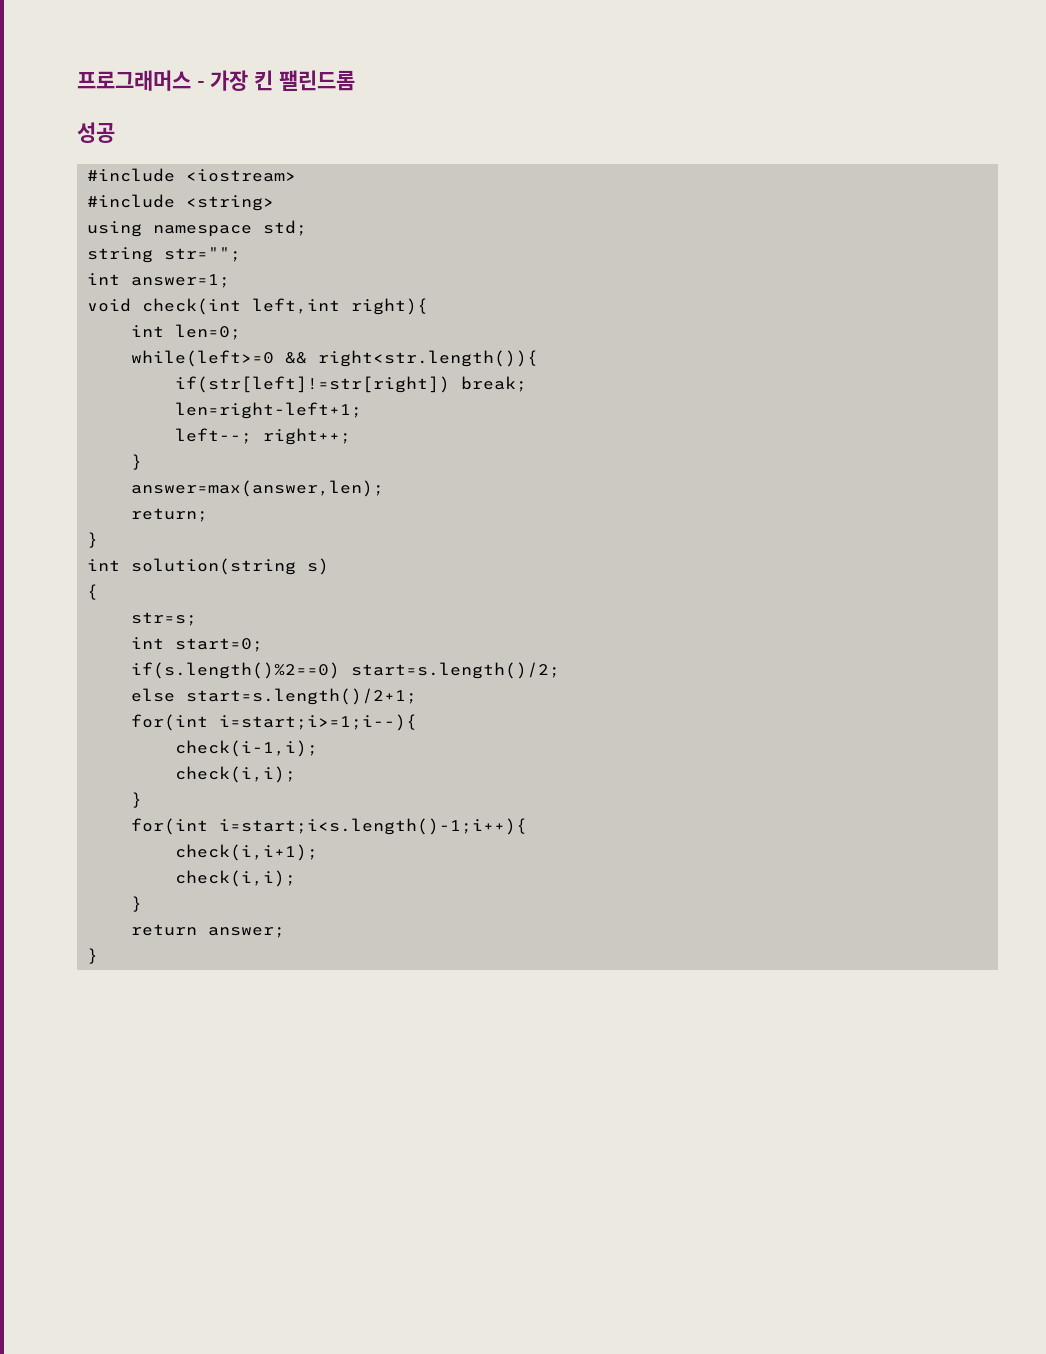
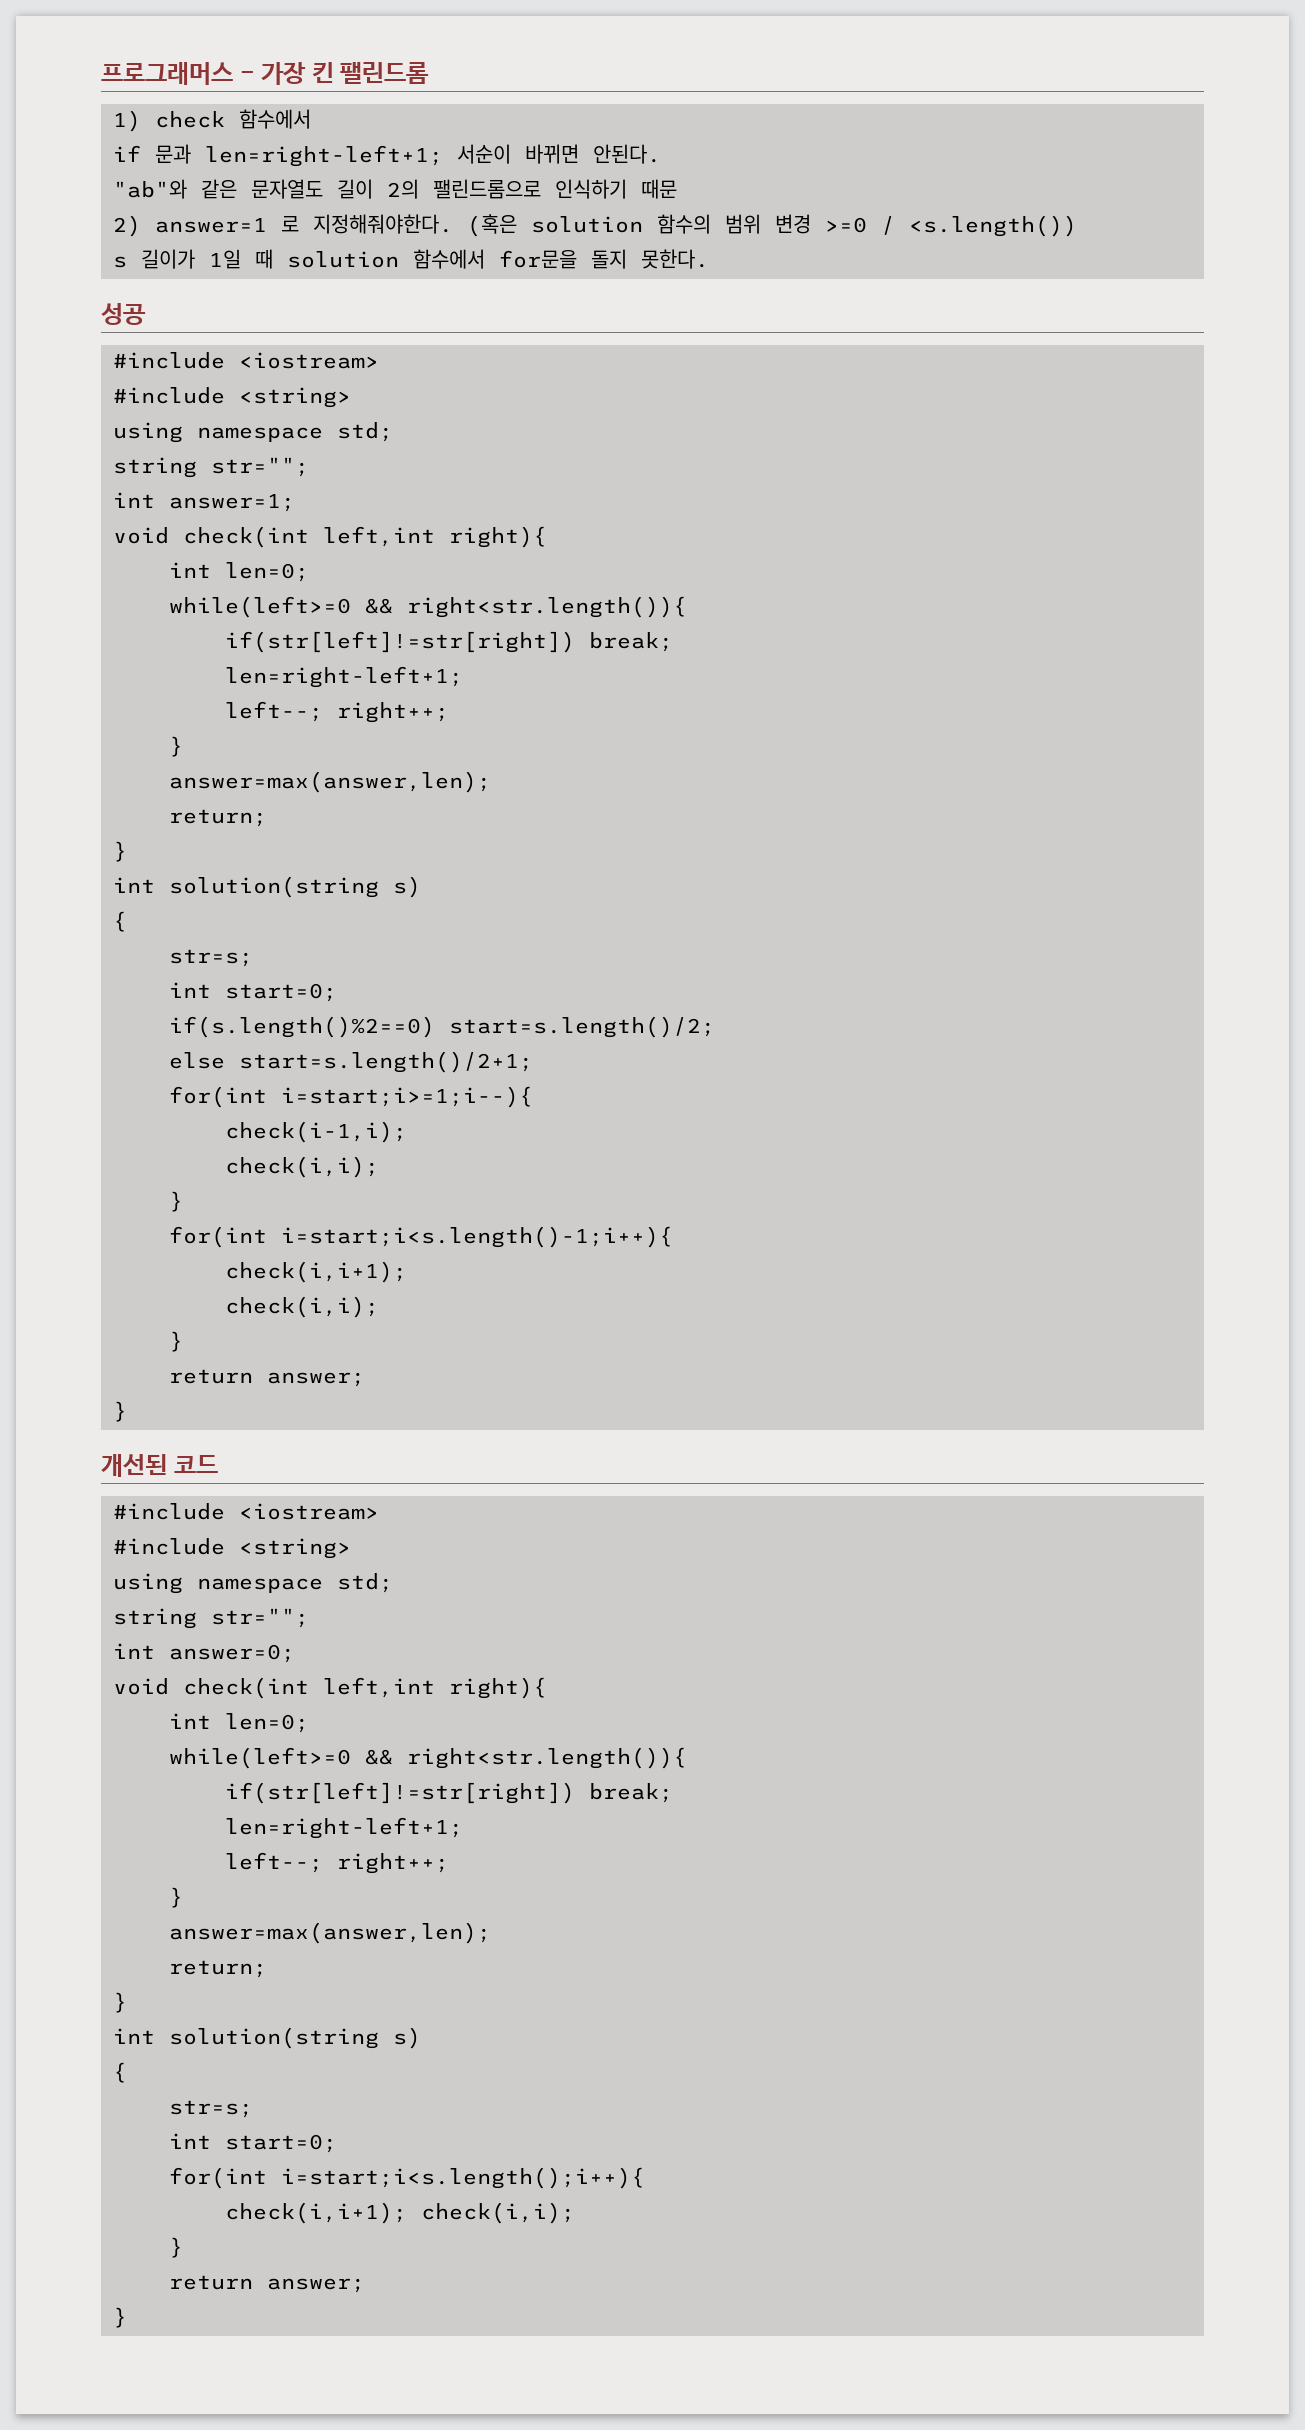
(355, 80) none -> [113,109,312,132] [113,144,662,167] [113,179,678,199] [113,214,1078,237] [113,249,710,269] // 1) check 함수에서 // if 문과 len=right-left+1; 서순이 바뀌면 안된다. // "ab"와 같은 문자열도 길이 2의 팰린드롬으로 인식하기 때문 // 2) answer=1 로 지정해줘야한다. (혹은 solution 함수의 범위 변경 >=0 / <s.length()) // s 길이가 1일 때 solution 함수에서 for문을 돌지 못한다.
(98, 956) none -> [101,1454,218,1477] [113,1503,380,1520] [113,1538,352,1559] [113,1573,394,1594] [113,1608,310,1629] [113,1643,296,1663] [113,1677,548,1699] [169,1713,310,1733] [169,1747,688,1769] [225,1782,674,1804] [225,1817,464,1839] [225,1852,450,1874] [169,1887,184,1908] [169,1922,492,1944] [169,1960,268,1978] [113,1992,128,2013] [113,2027,422,2049] [113,2062,128,2083] [169,2100,254,2118] [169,2133,338,2153] [169,2167,646,2189] [225,2202,576,2224] [169,2237,184,2258] [169,2275,366,2293] [113,2307,128,2328] // 개선된 코드 // #include <iostream> // #include <string> // using namespace std; // string str=""; // int answer=0; // void check(int left,int right){ // int len=0; // while(left>=0 && right<str.length()){ // if(str[left]!=str[right]) break; // len=right-left+1; // left--; right++; // } // answer=max(answer,len); // return; // } // int solution(string s) // { // str=s; // int start=0; // for(int i=start;i<s.length();i++){ // check(i,i+1); check(i,i); // } // return answer; // }

